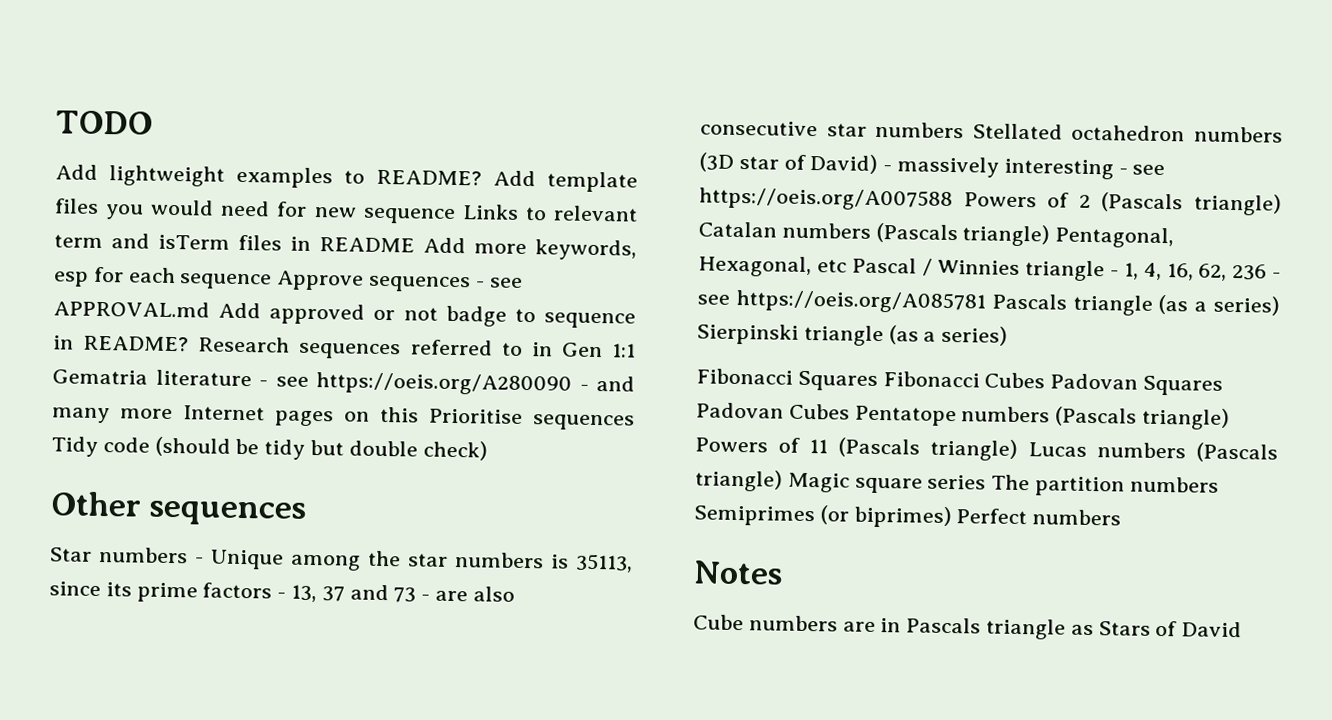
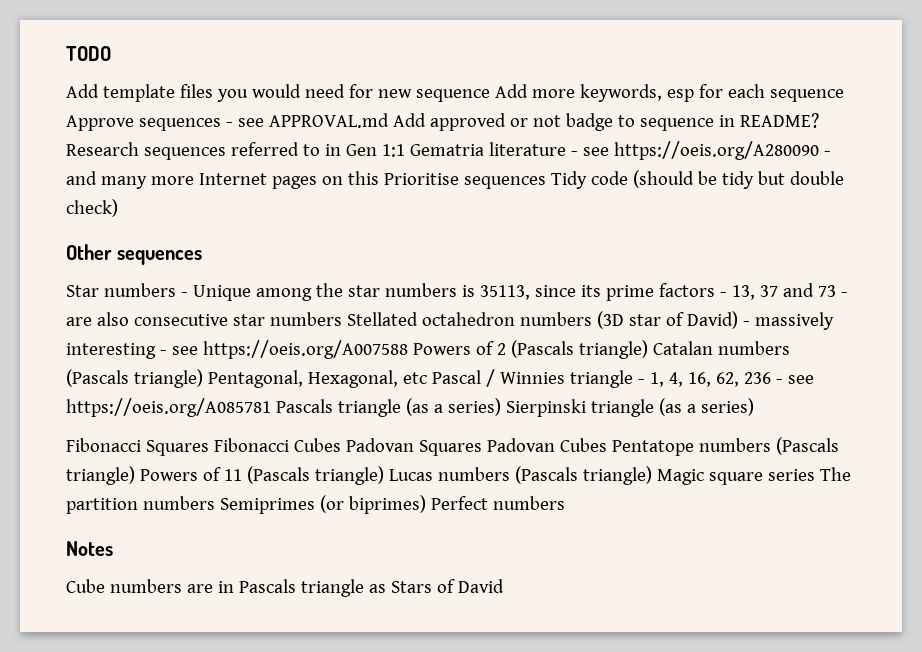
[109,165,536,189] lightweight examples to README? Add -> (99, 91) none
[461,204,638,222] [54,233,415,253] Links to relevant term and isTerm files in README -> (490, 95) none

